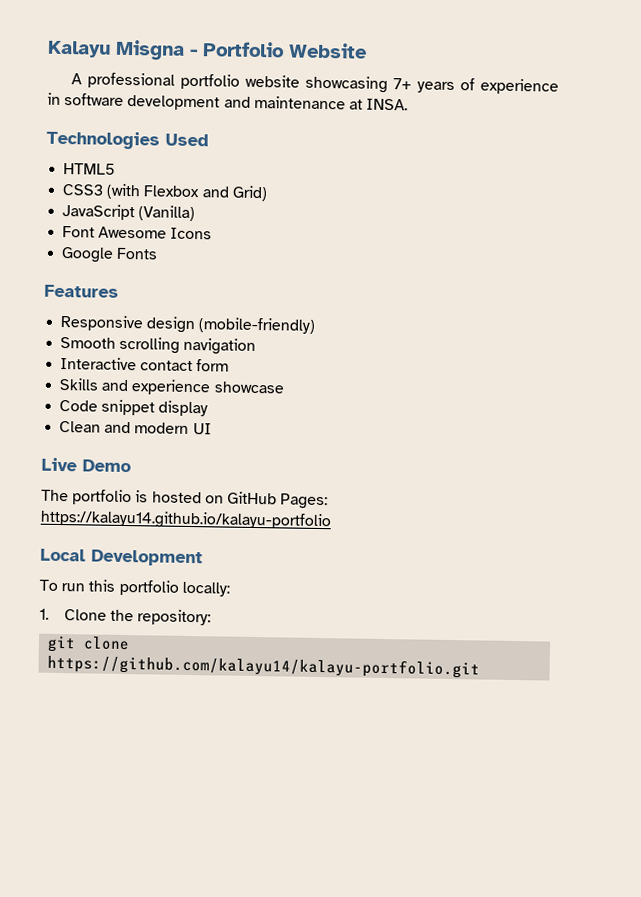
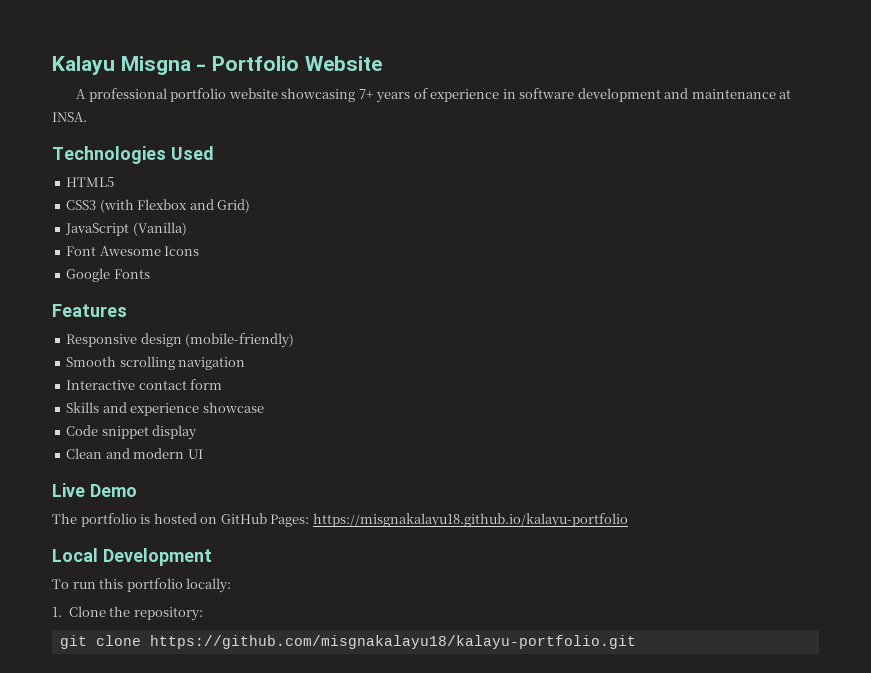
[40,509,331,531] https://kalayu14.github.io/kalayu-portfolio -> [312,513,628,528] https://misgnakalayu18.github.io/kalayu-portfolio
[47,654,481,679] https://github.com/kalayu14/kalayu-portfolio.git -> [149,635,636,649] https://github.com/misgnakalayu18/kalayu-portfolio.git

